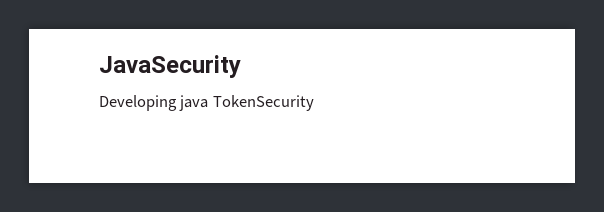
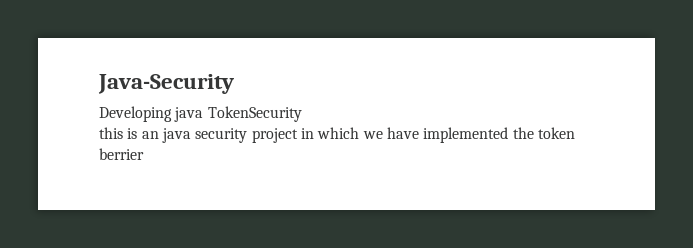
[99,55,241,78] JavaSecurity -> [98,74,234,94] Java-Security
(314, 103) none -> [99,127,575,143] [99,148,144,160] // this is an java security project in which we have implemented the token berrier

